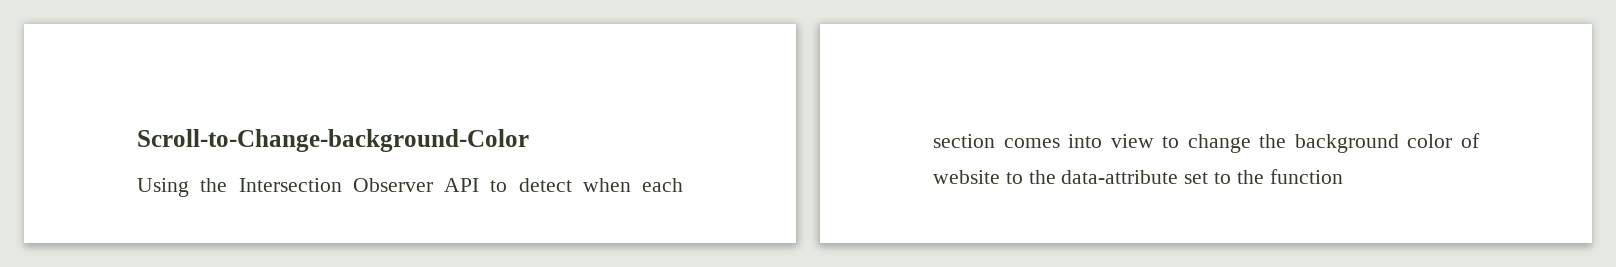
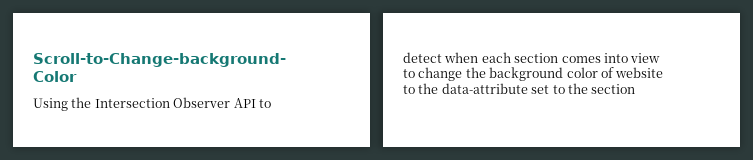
[1269,169,1343,184] function -> [591,84,636,94] section

